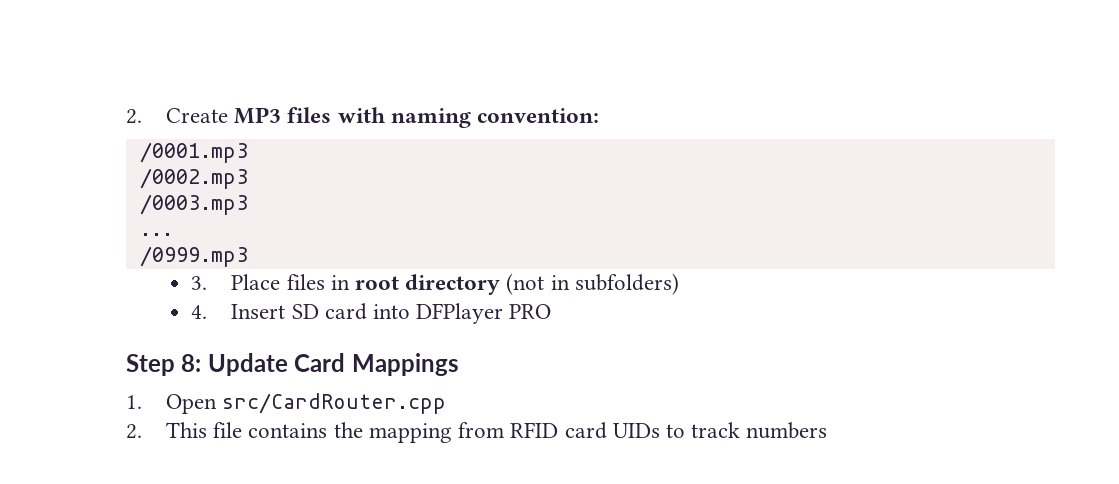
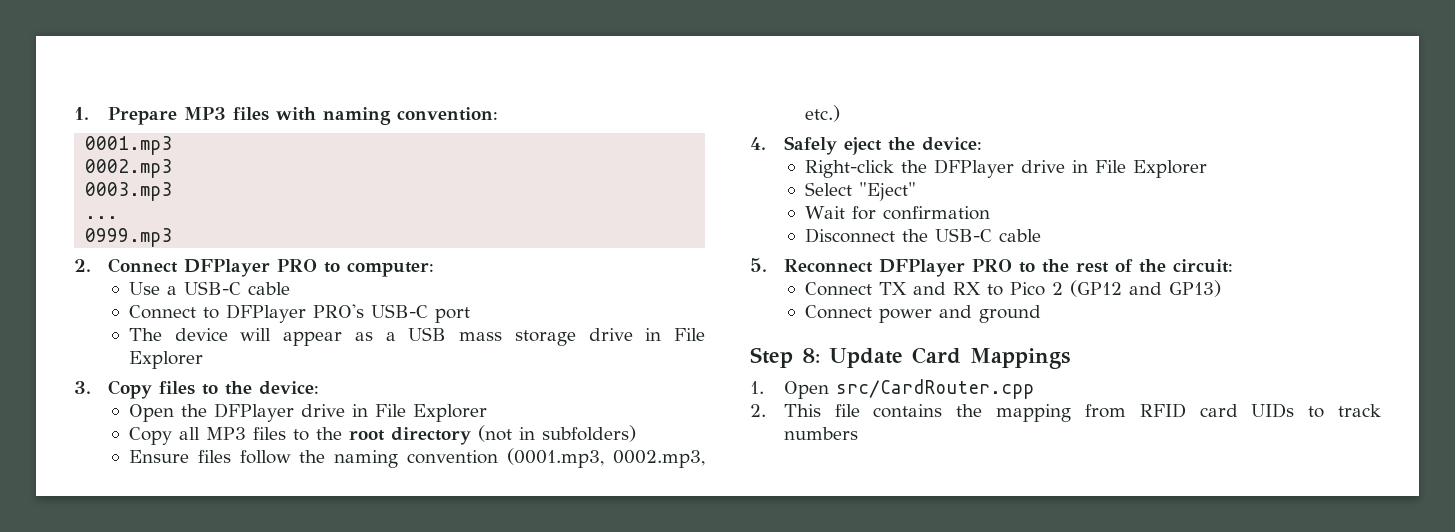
[126,108,229,124] 2. Create -> [74,107,177,125] 1. Prepare
[139,142,248,163] [139,168,248,189] [139,194,248,215] [139,233,173,236] [139,246,248,267] [191,274,350,290] /0001.mp3 // /0002.mp3 // /0003.mp3 // ... // /0999.mp3 // 3. Place files in -> [85,136,173,155] [85,159,173,178] [85,182,173,201] [85,216,119,219] [85,228,173,247] [74,258,434,277] [128,281,290,295] [128,304,470,323] [128,327,705,346] [128,351,203,369] [74,380,319,399] [128,403,487,422] [128,427,342,445] 0001.mp3 // 0002.mp3 // 0003.mp3 // ... // 0999.mp3 // 2. Connect DFPlayer PRO to computer: // Use a USB-C cable // Connect to DFPlayer PRO's USB-C port // The device will appear as a USB mass storage drive in File Explorer // 3. Copy files to the device: // Open the DFPlayer drive in File Explorer // Copy all MP3 files to the
[191,303,552,324] 4. Insert SD card into DFPlayer PRO -> [128,448,706,468] [804,105,840,122] [750,136,982,155] [804,159,1207,178] [804,182,916,201] [804,206,990,220] [804,228,1041,243] [750,258,1233,277] [804,280,1221,297] [804,305,1041,323] Ensure files follow the naming convention (0001.mp3, 0002.mp3, etc.) // 4. Safely eject the device: // Right-click the DFPlayer drive in File Explorer // Select "Eject" // Wait for confirmation // Disconnect the USB-C cable // 5. Reconnect DFPlayer PRO to the rest of the circuit: // Connect TX and RX to Pico 2 (GP12 and GP13) // Connect power and ground

